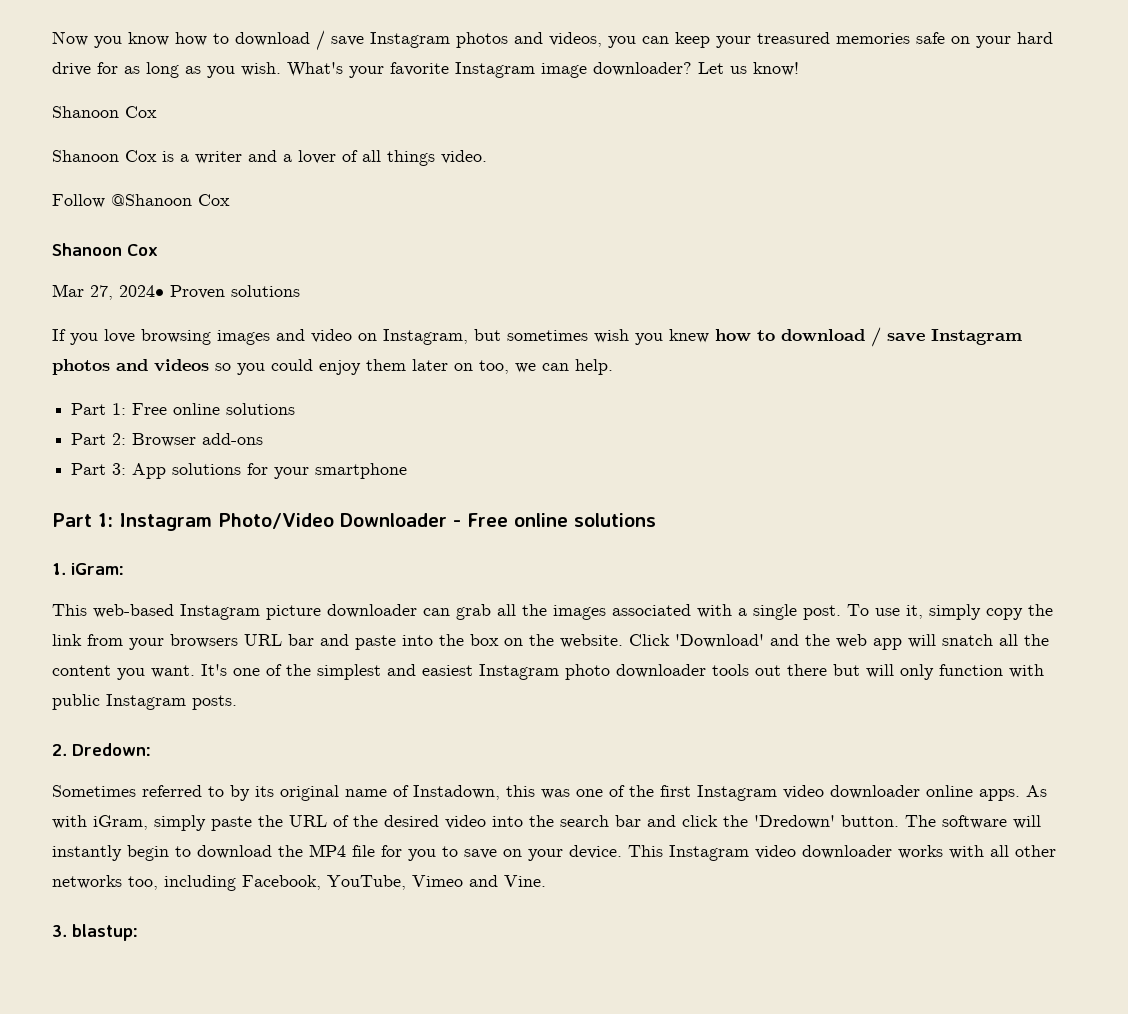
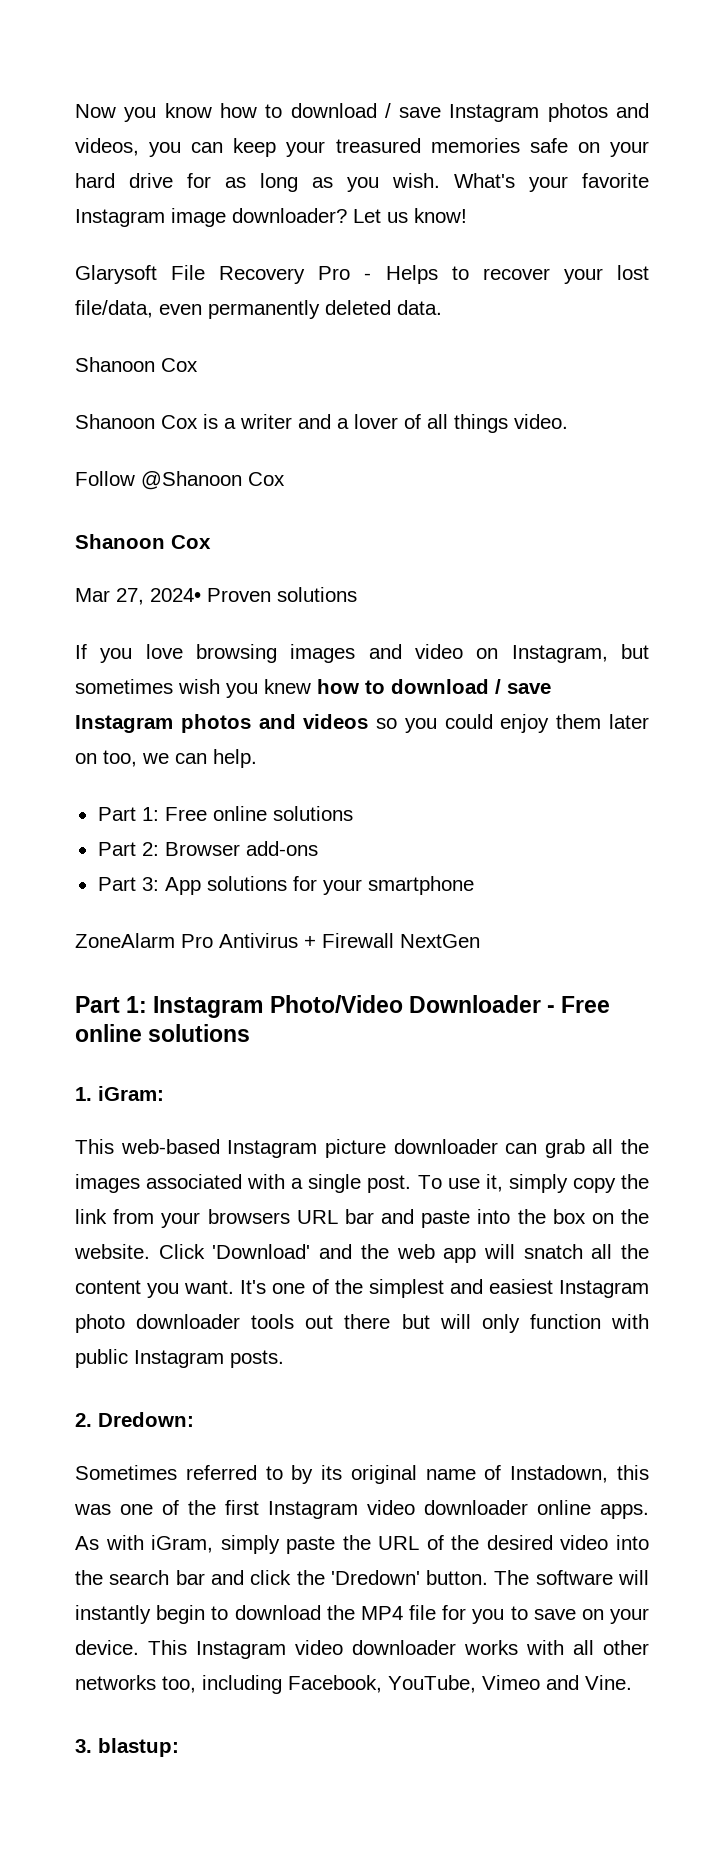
(799, 69) none -> [75,265,649,284] [75,300,442,319] // Glarysoft File Recovery Pro - Helps to recover your lost file/data, even permanently deleted data.
(408, 471) none -> [75,933,480,948] // ZoneAlarm Pro Antivirus + Firewall NextGen

